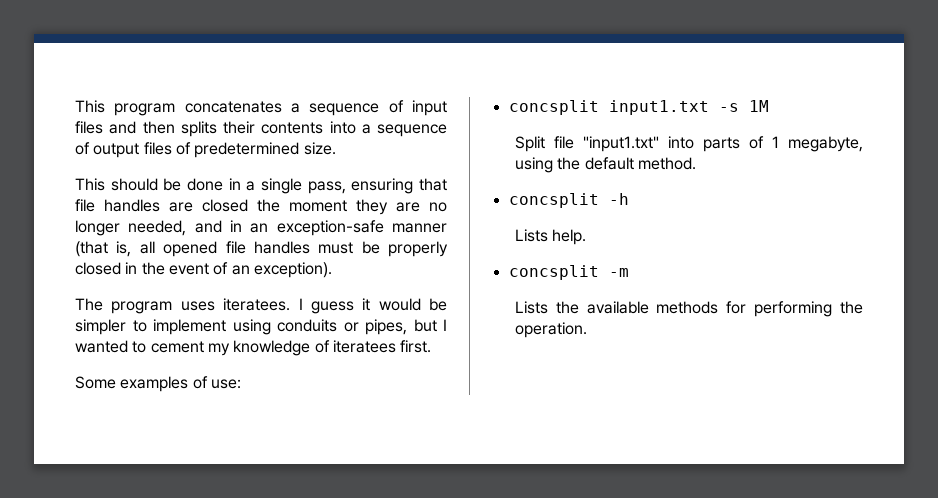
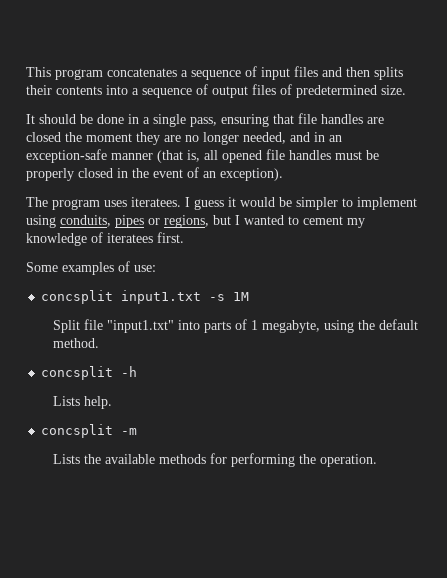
[75,178,105,191] This -> [26,114,35,124] It
[277,319,407,335] conduits or pipes, -> [60,215,209,228] conduits, pipes or regions,

